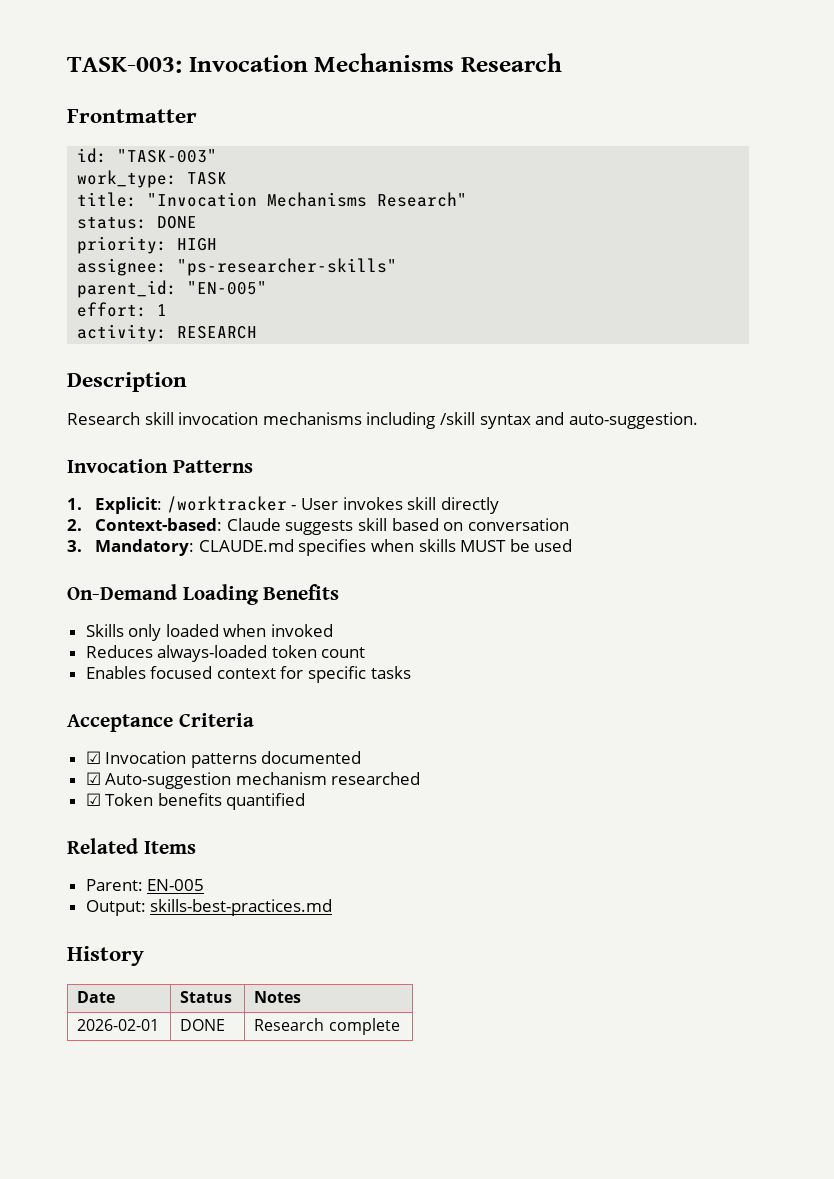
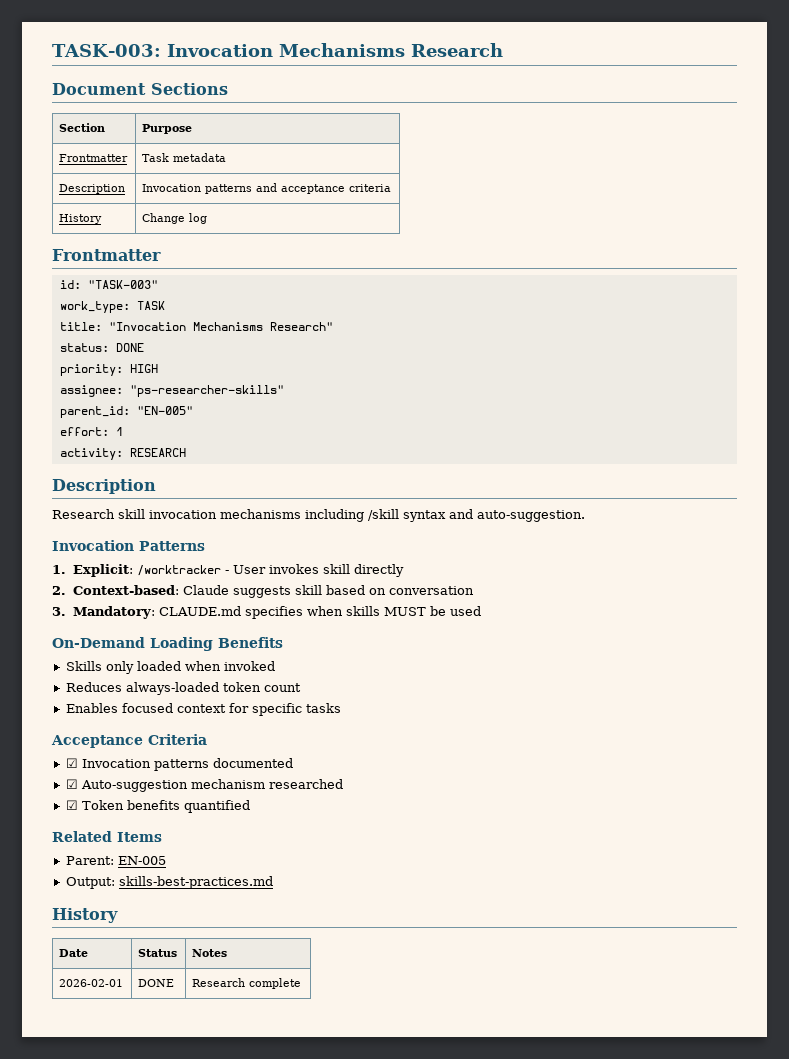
(562, 62) none -> [52,83,228,95] [59,123,106,132] [142,124,193,134] [59,154,129,162] [142,153,227,162] [59,184,126,194] [142,183,392,194] [59,214,103,224] [142,213,208,224] // Document Sections // Section | Purpose // Frontmatter | Task metadata // Description | Invocation patterns and acceptance criteria // History | Change log

